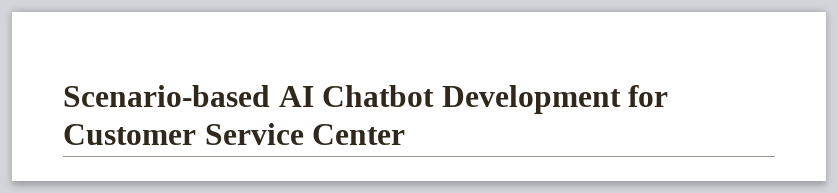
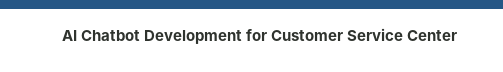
[63,85,270,107] Scenario-based -> (62, 35) none

